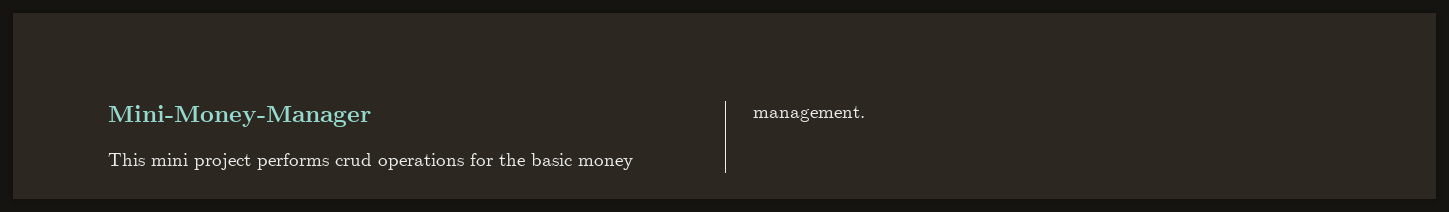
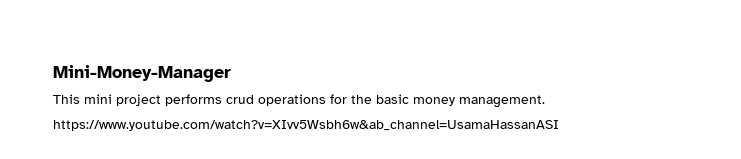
(865, 114) none -> [53,120,559,131] // https://www.youtube.com/watch?v=XIvv5Wsbh6w&ab_channel=UsamaHassanASI

